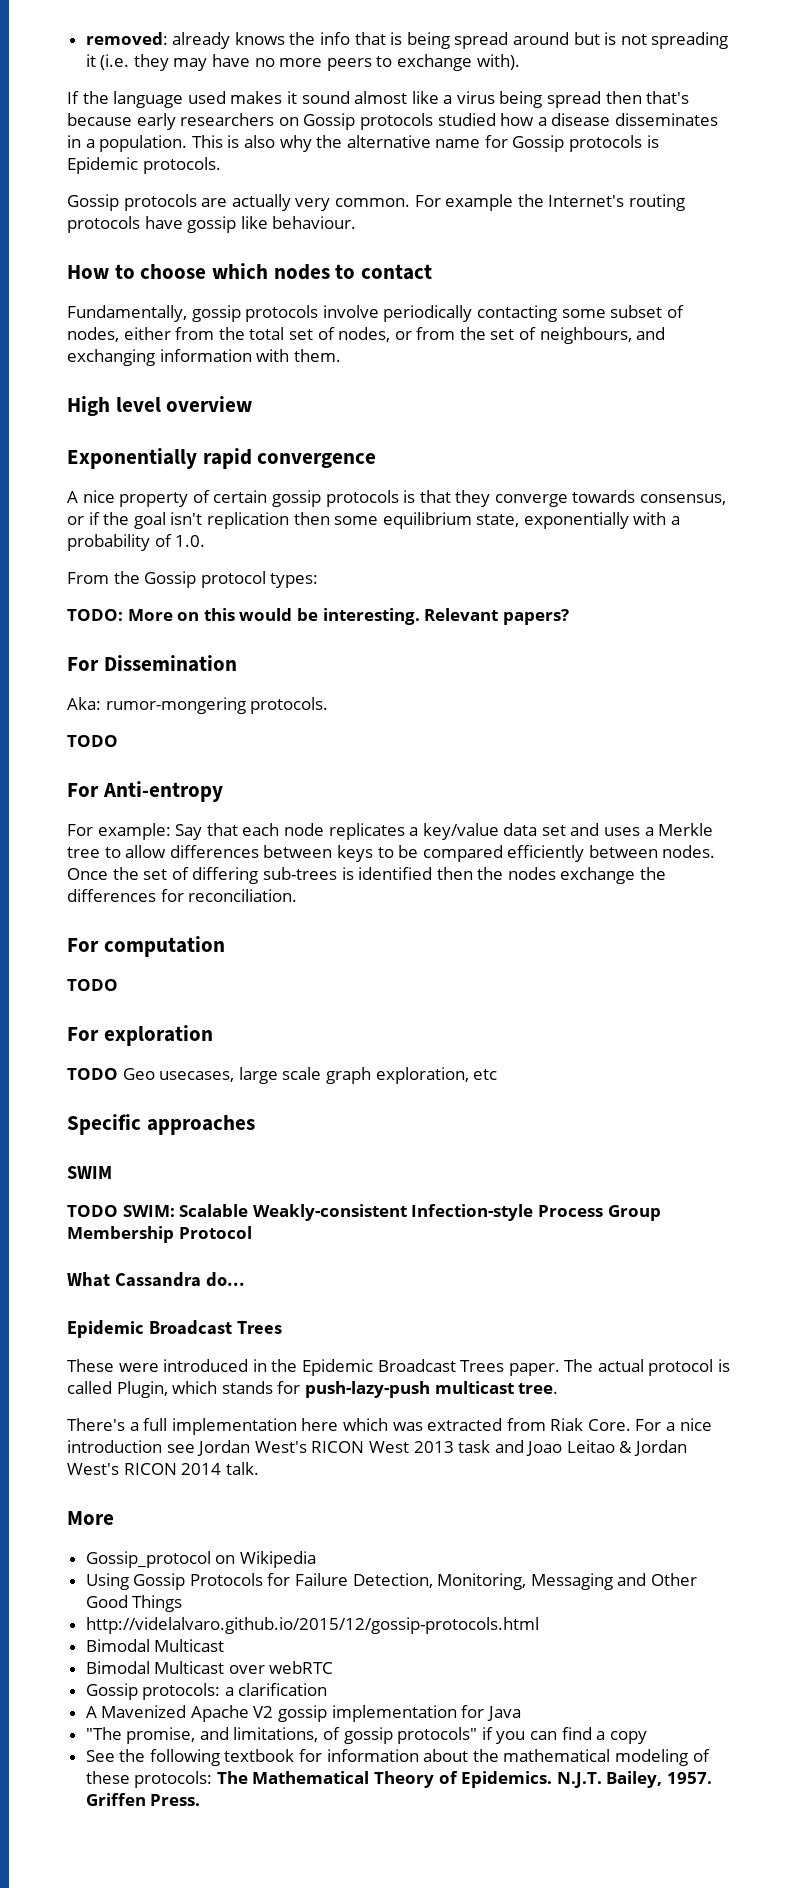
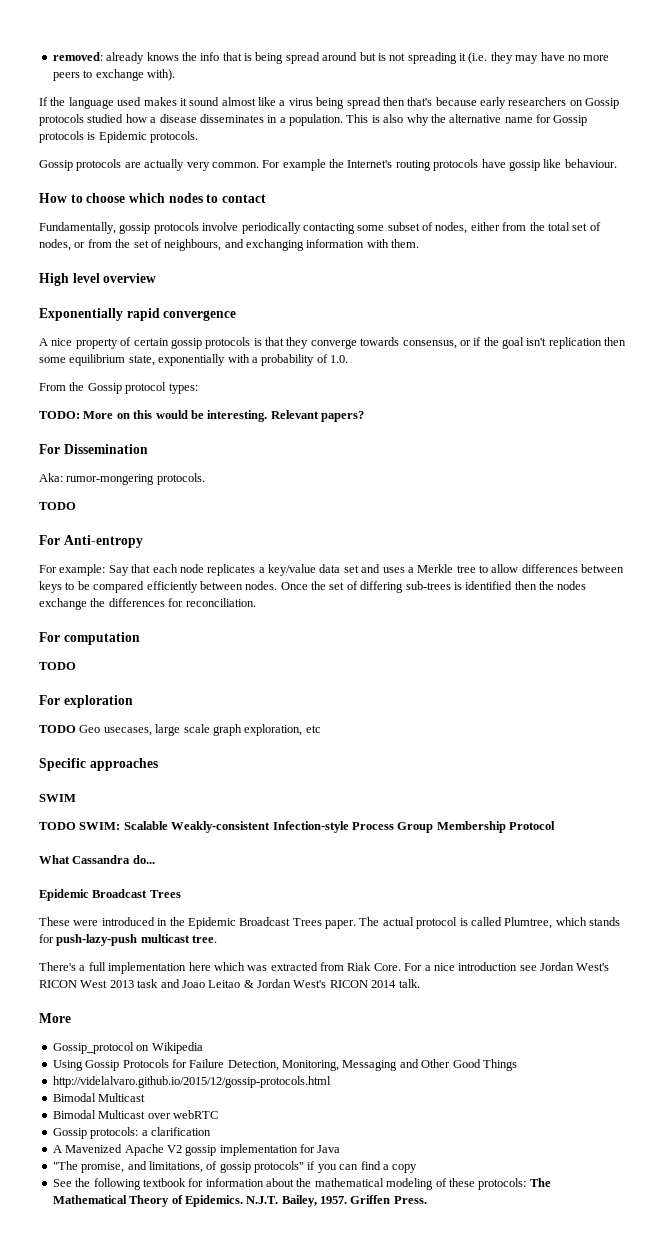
[116,1381,168,1398] Plugin, -> [504,917,553,929] Plumtree,

